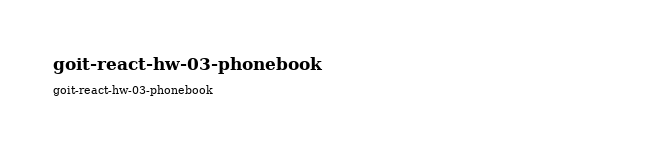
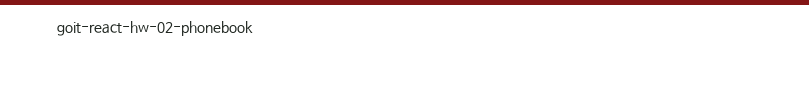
[53,57,323,74] [53,85,213,96] goit-react-hw-03-phonebook // goit-react-hw-03-phonebook -> [57,21,253,36] goit-react-hw-02-phonebook

